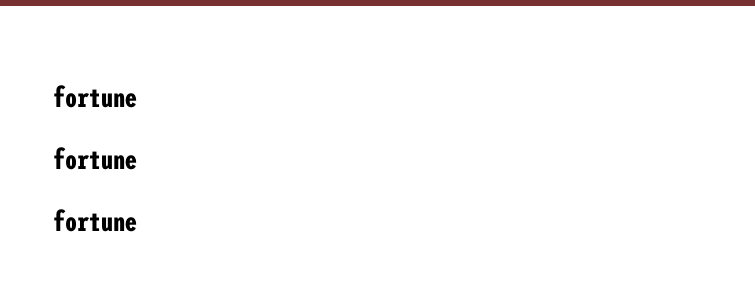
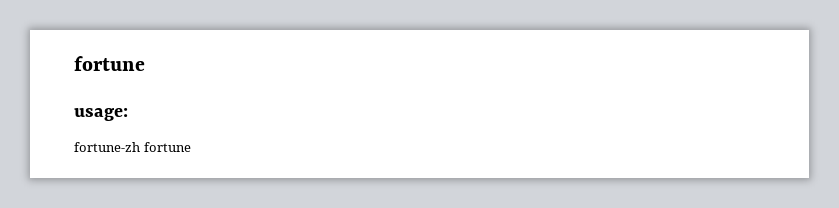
[53,85,137,108] [53,147,137,170] [53,209,137,232] fortune // fortune // fortune -> [74,56,145,71] [74,108,128,121] [74,142,191,152] fortune // usage: // fortune-zh fortune

